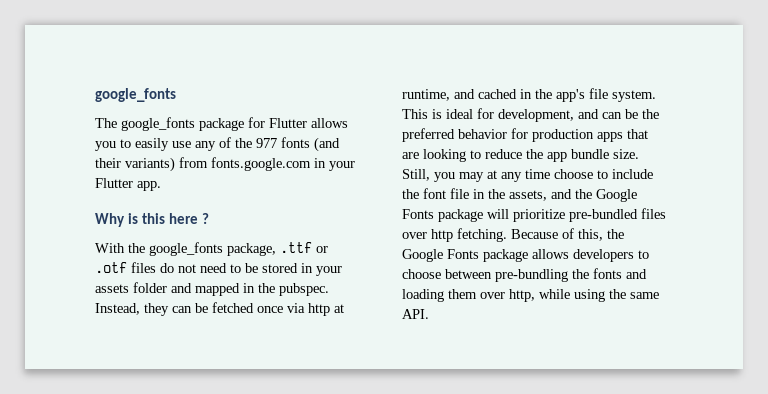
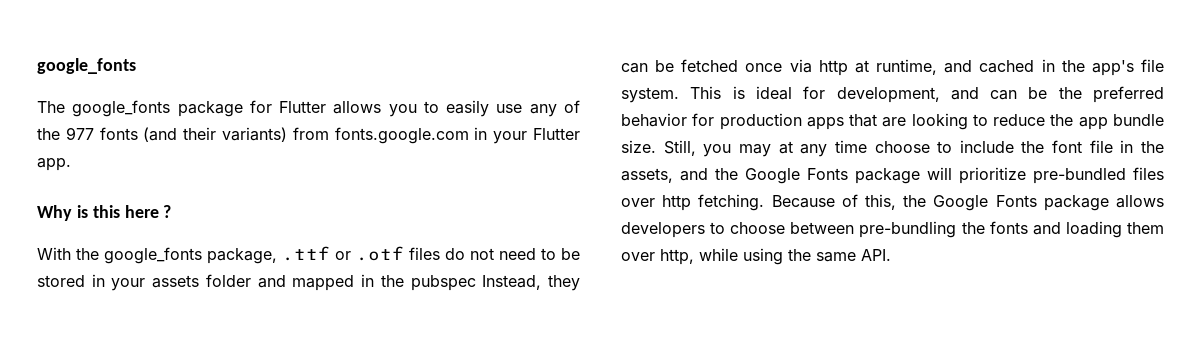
[279,283,329,296] pubspec. -> [410,275,476,291] pubspec

